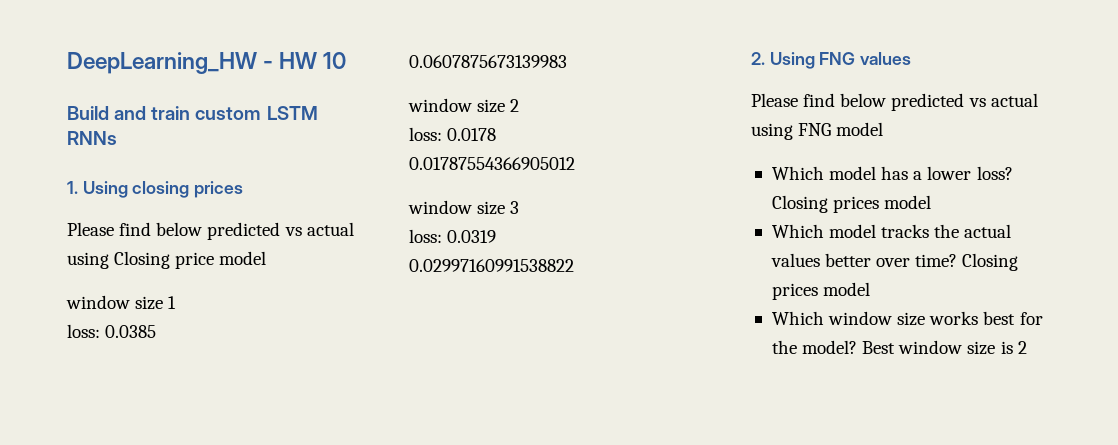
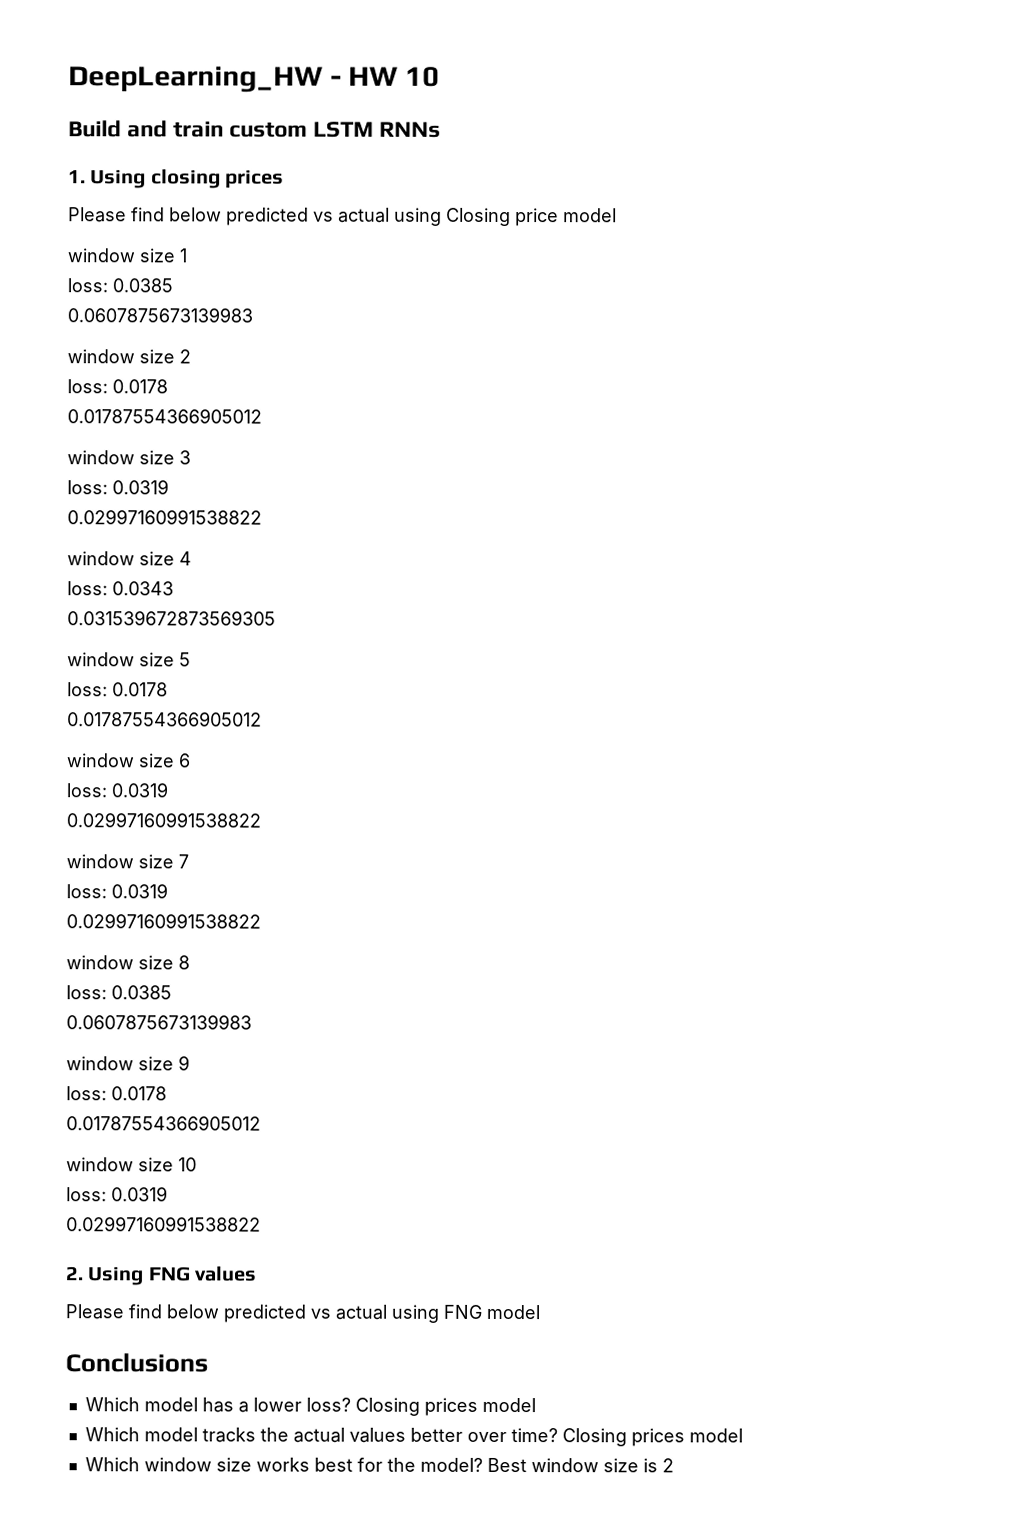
(574, 265) none -> [67,551,192,566] [67,581,174,596] [67,610,276,626] [67,652,191,667] [67,682,168,697] [67,711,262,727] [67,753,191,768] [66,782,168,798] [66,812,261,828] [66,854,189,869] [66,883,168,899] [66,913,261,929] [66,955,190,970] [66,985,172,1000] [66,1014,252,1030] [66,1055,190,1071] [66,1086,167,1101] [66,1115,261,1131] [66,1157,197,1172] [66,1186,168,1202] [66,1216,261,1232] // window size 4 // loss: 0.0343 // 0.031539672873569305 // window size 5 // loss: 0.0178 // 0.01787554366905012 // window size 6 // loss: 0.0319 // 0.02997160991538822 // window size 7 // loss: 0.0319 // 0.02997160991538822 // window size 8 // loss: 0.0385 // 0.0607875673139983 // window size 9 // loss: 0.0178 // 0.01787554366905012 // window size 10 // loss: 0.0319 // 0.02997160991538822
(884, 129) none -> [65,1353,208,1373] // Conclusions

